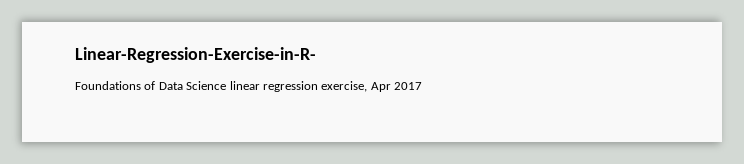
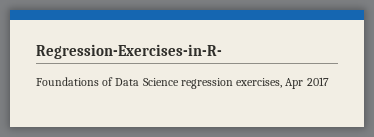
[75,47,316,63] Linear-Regression-Exercise-in-R- -> [36,44,222,59] Regression-Exercises-in-R-
[229,81,368,92] linear regression exercise, -> [180,78,283,89] regression exercises,

